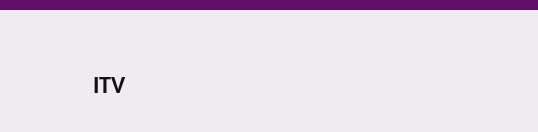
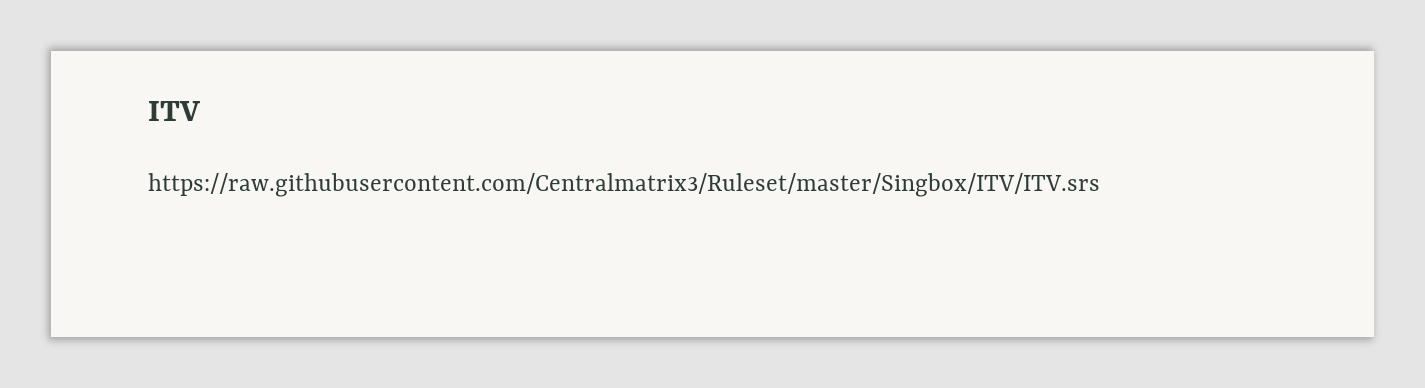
(126, 85) none -> [148,173,1100,197] // https://raw.githubusercontent.com/Centralmatrix3/Ruleset/master/Singbox/ITV/ITV.srs

